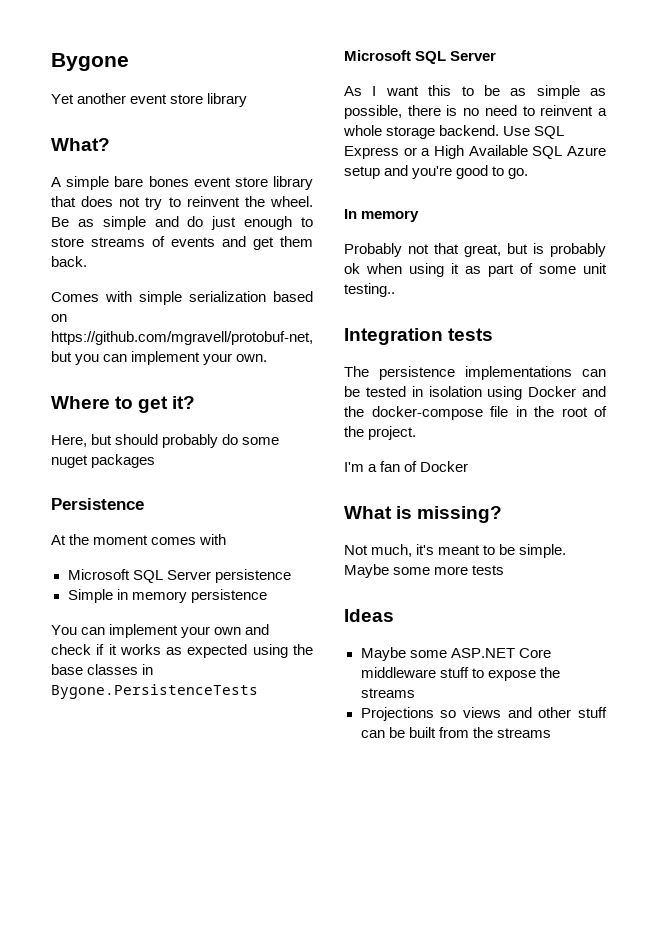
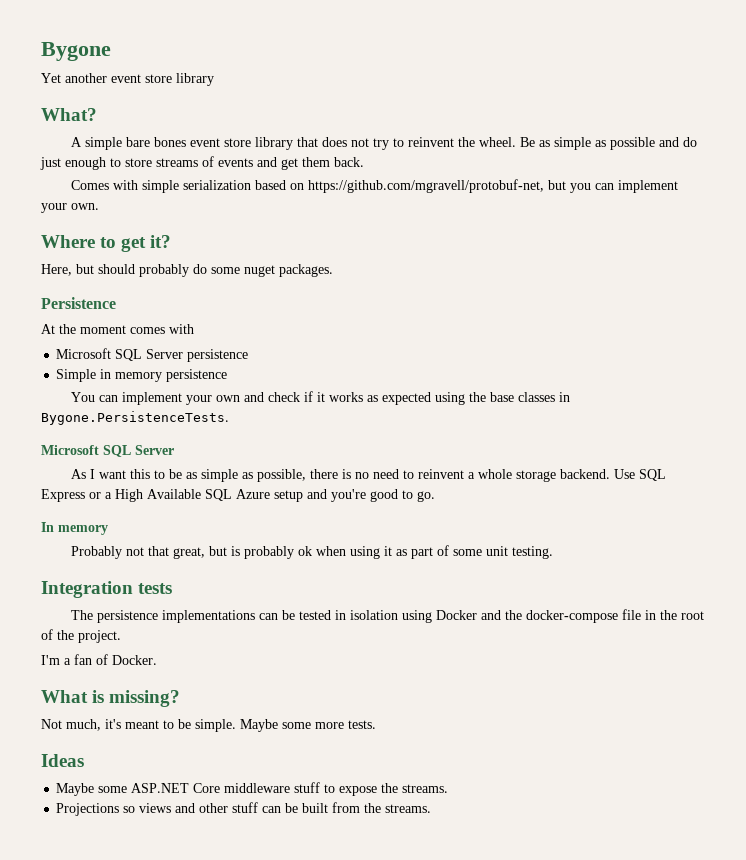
(146, 223) none -> [595,137,656,150] as possible
[91,454,156,468] packages -> [279,264,333,277] packages.
[51,684,258,699] Bygone.PersistenceTests -> [41,411,229,425] Bygone.PersistenceTests.
[344,283,395,297] testing.. -> [512,546,554,559] testing.
[420,461,469,472] Docker -> [112,655,157,665] Docker.
[472,565,505,575] tests -> [348,720,376,729] tests.
[360,688,415,698] streams -> [402,784,449,793] streams.
[496,728,551,738] streams -> [385,804,432,813] streams.

